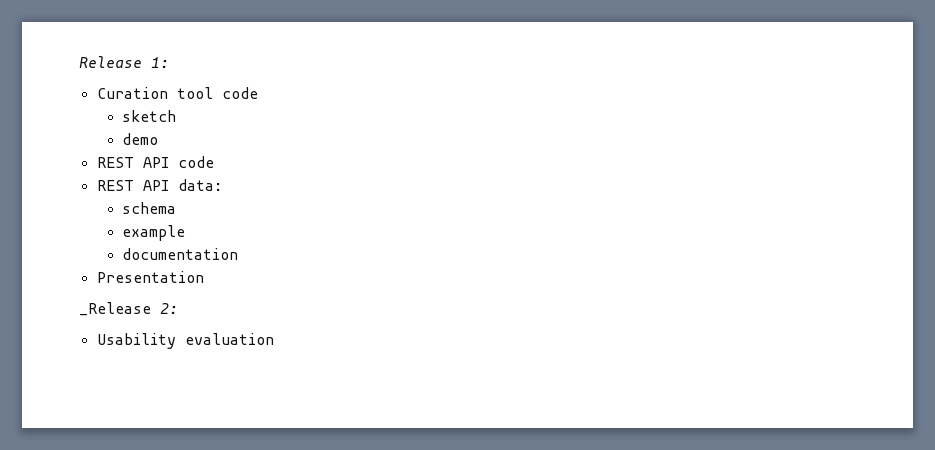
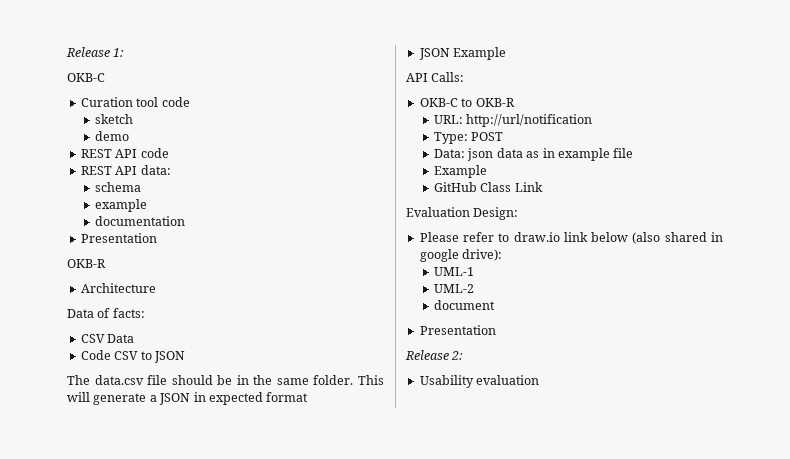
(169, 62) none -> [67,73,105,82] // OKB-C
[79,302,151,316] _Release -> [67,259,106,268] [80,283,156,293] [67,308,145,318] [80,334,135,343] [80,350,185,363] [67,375,384,385] [67,392,309,405] [418,47,507,60] [406,72,465,82] [419,98,515,107] [434,114,593,127] [434,132,504,144] [434,148,634,161] [434,165,488,178] [434,182,543,192] [406,207,519,220] [419,232,723,244] [419,249,503,262] [434,267,475,276] [434,284,475,293] [434,300,496,310] [419,325,496,335] [405,350,449,360] OKB-R // Architecture // Data of facts: // CSV Data // Code CSV to JSON // The data.csv file should be in the same folder. This will generate a JSON in expected format // JSON Example // API Calls: // OKB-C to OKB-R // URL: http://url/notification // Type: POST // Data: json data as in example file // Example // GitHub Class Link // Evaluation Design: // Please refer to draw.io link below (also shared in google drive): // UML-1 // UML-2 // document // Presentation // Release

